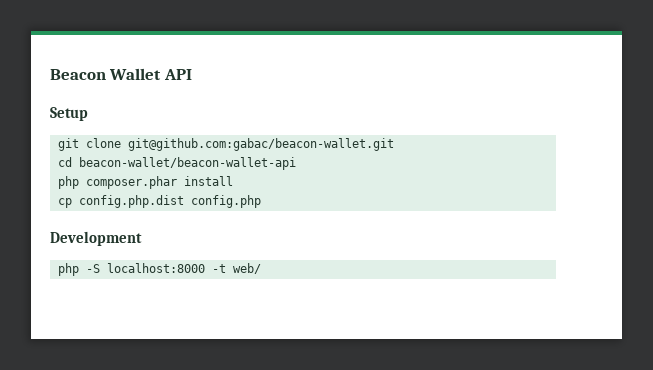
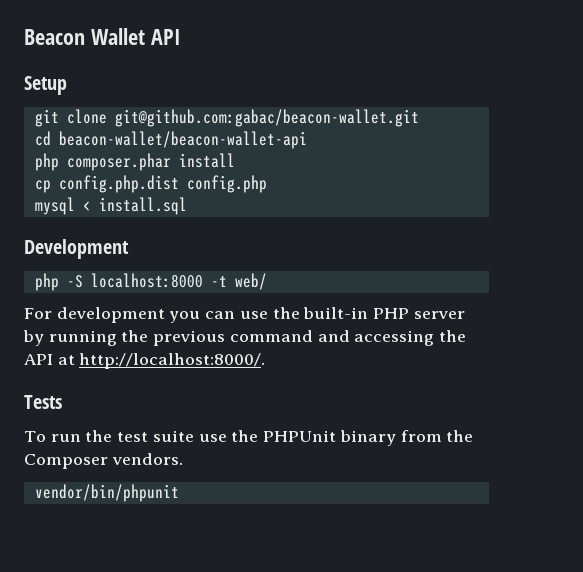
(261, 201) none -> [34,197,187,215] // mysql < install.sql
(261, 268) none -> [24,307,465,323] [23,330,467,346] [24,353,266,369] [24,395,62,409] [24,430,474,446] [24,453,183,469] [34,484,179,502] // For development you can use the built-in PHP server by running the previous command and accessing the API at http://localhost:8000/. // Tests // To run the test suite use the PHPUnit binary from the Composer vendors. // vendor/bin/phpunit

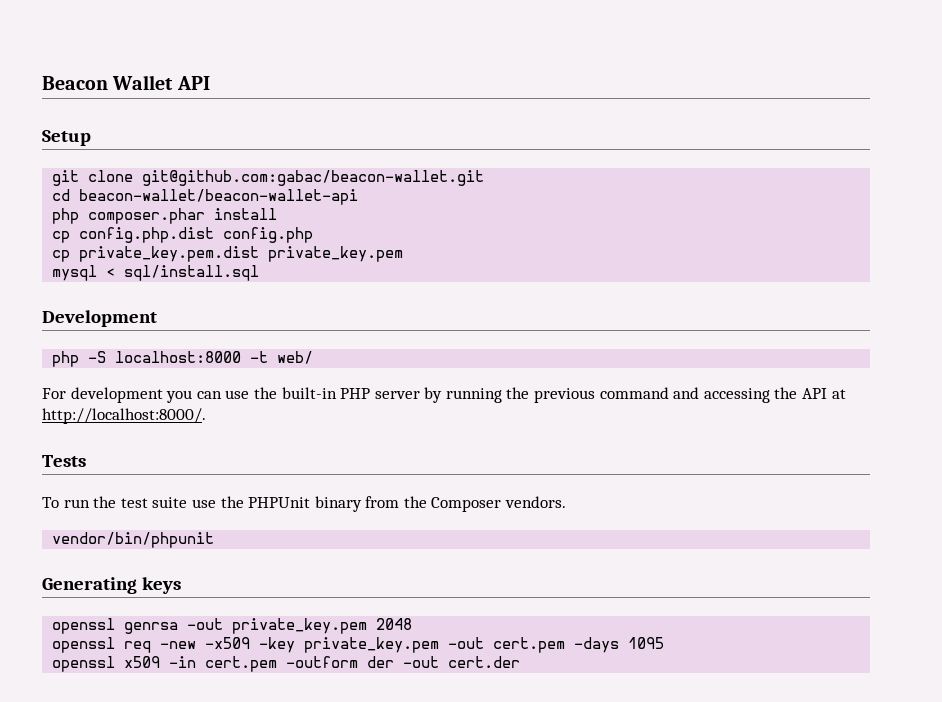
(267, 184) none -> [52,246,404,262] // cp private_key.pem.dist private_key.pem
[98,197,187,215] install.sql -> [124,265,260,281] sql/install.sql
(179, 493) none -> [42,577,181,594] [52,618,413,634] [52,637,665,653] [52,656,521,672] // Generating keys // openssl genrsa -out private_key.pem 2048 // openssl req -new -x509 -key private_key.pem -out cert.pem -days 1095 // openssl x509 -in cert.pem -outform der -out cert.der

